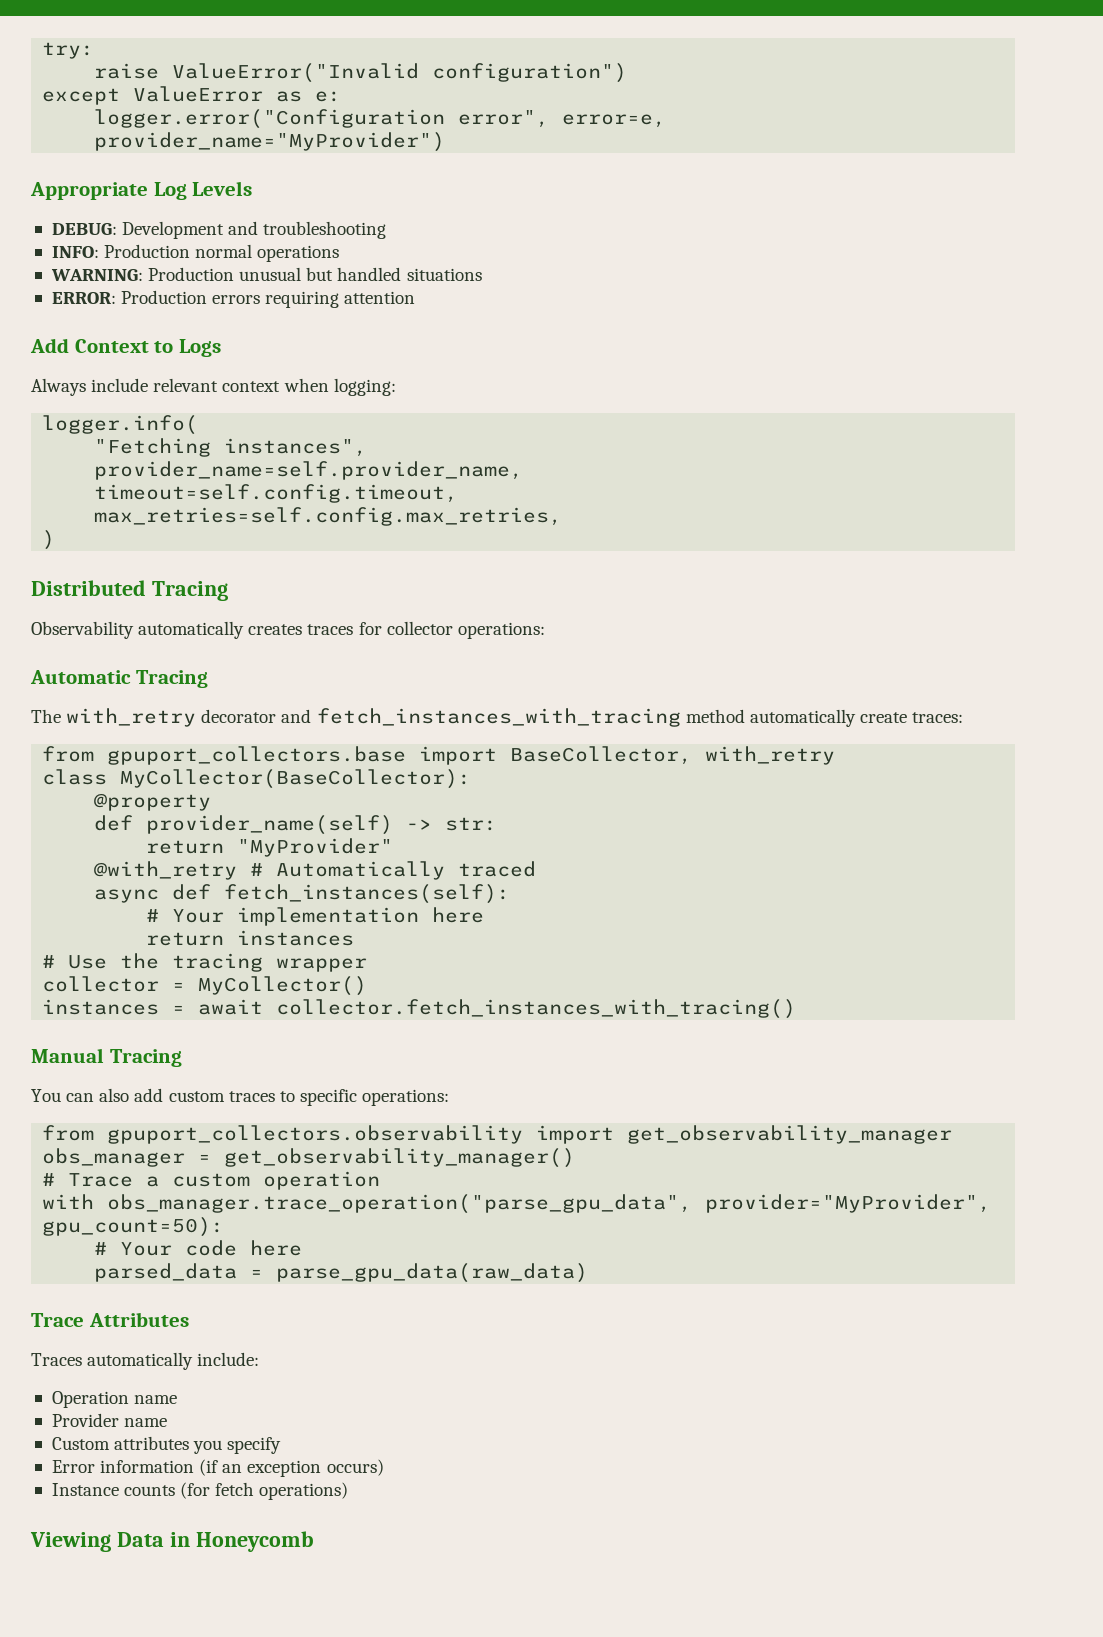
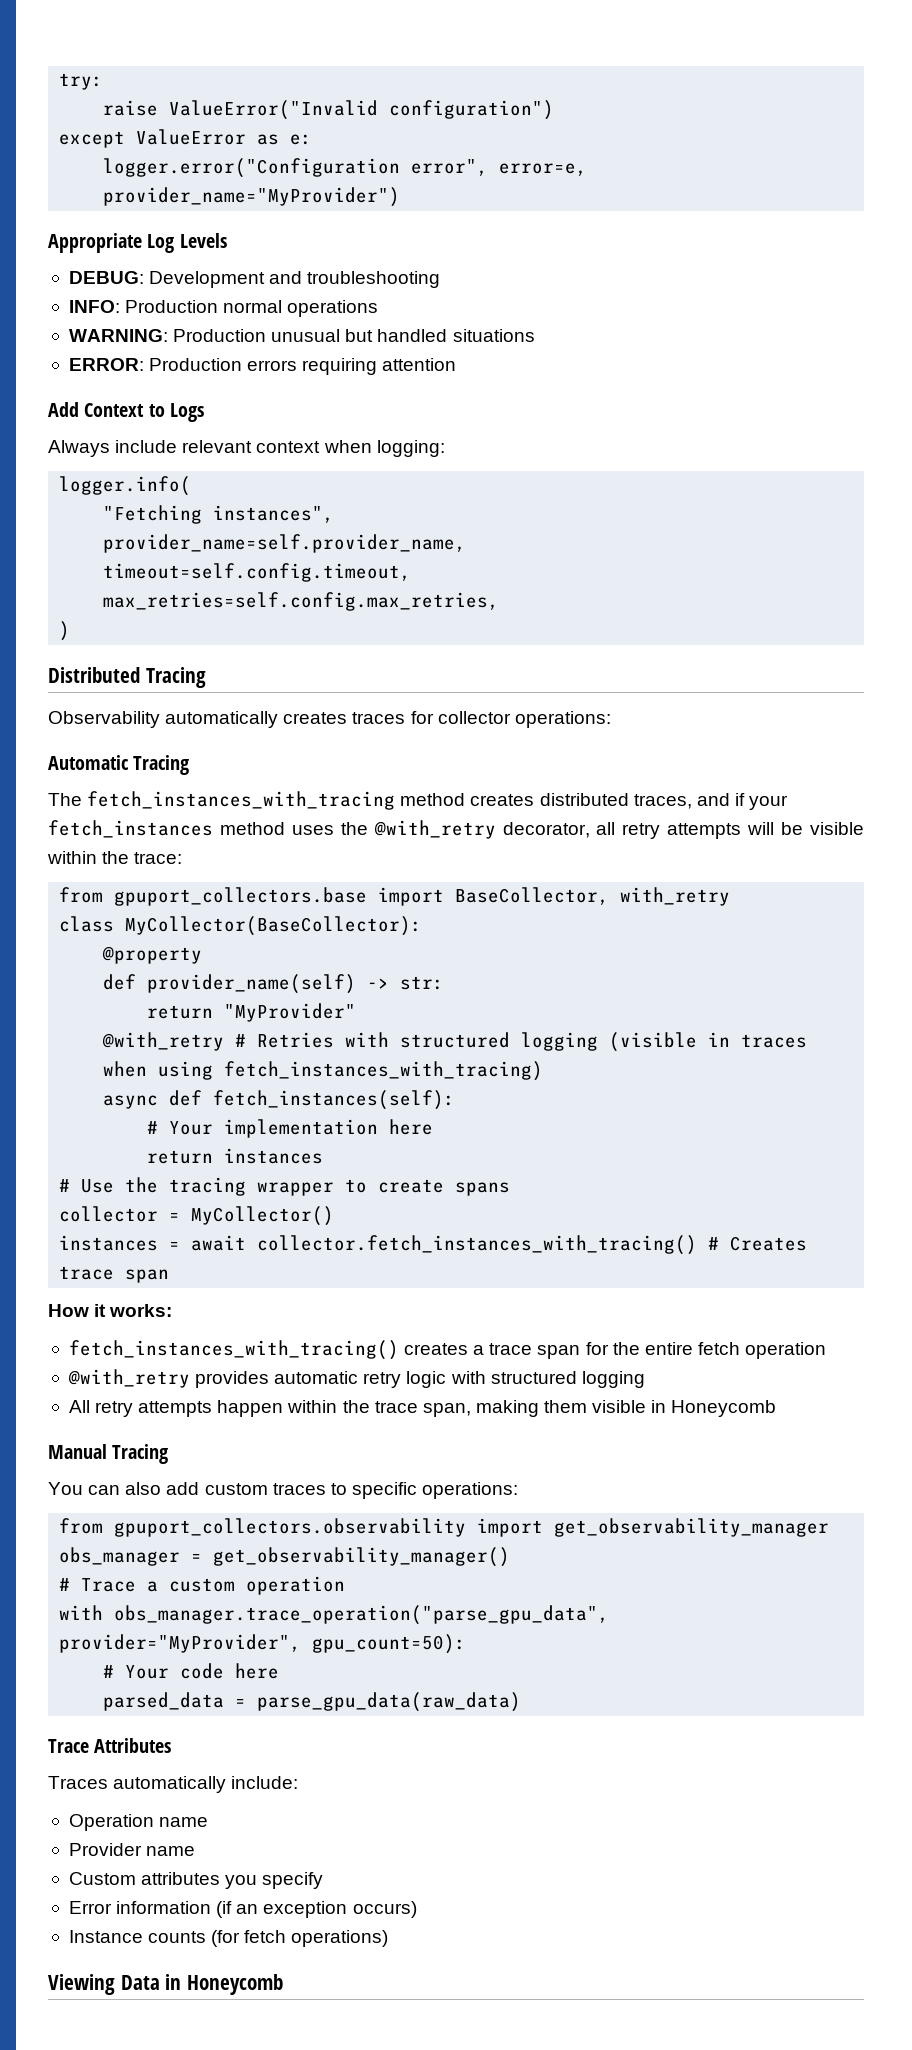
[66,708,964,727] with_retry decorator and fetch_instances_with_tracing method automatically create traces: -> [87,791,789,810] [48,820,864,839] [47,851,183,864] fetch_instances_with_tracing method creates distributed traces, and if your fetch_instances method uses the @with_retry decorator, all retry attempts will be visible within the trace:
[276,861,537,880] Automatically traced -> [257,1032,808,1052] [103,1061,544,1081] Retries with structured logging (visible in traces when using fetch_instances_with_tracing)
(368, 965) none -> [345,1179,511,1196] to create spans
(797, 1009) none -> [708,1236,808,1251] [59,1266,170,1283] [48,1304,173,1317] [68,1340,827,1360] [67,1369,645,1388] [68,1400,777,1417] # Creates trace span // How it works: // fetch_instances_with_tracing() creates a trace span for the entire fetch operation // @with_retry provides automatic retry logic with structured logging // All retry attempts happen within the trace span, making them visible in Honeycomb

